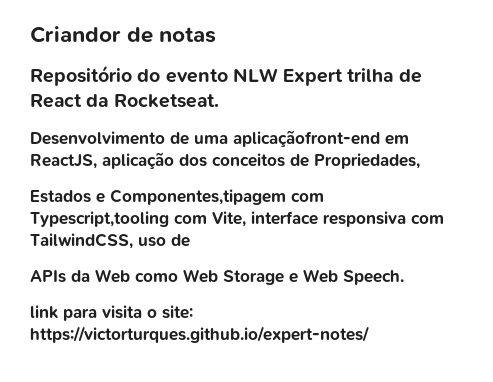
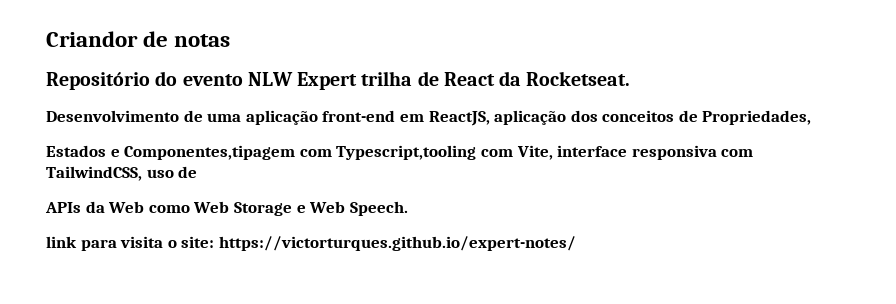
[233,130,380,147] aplicaçãofront-end -> [245,110,396,125] aplicação front-end

